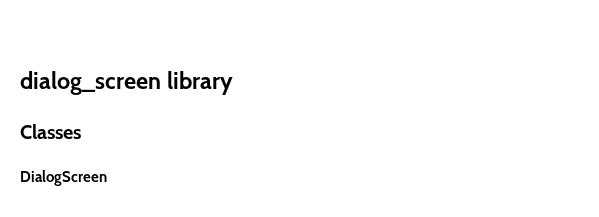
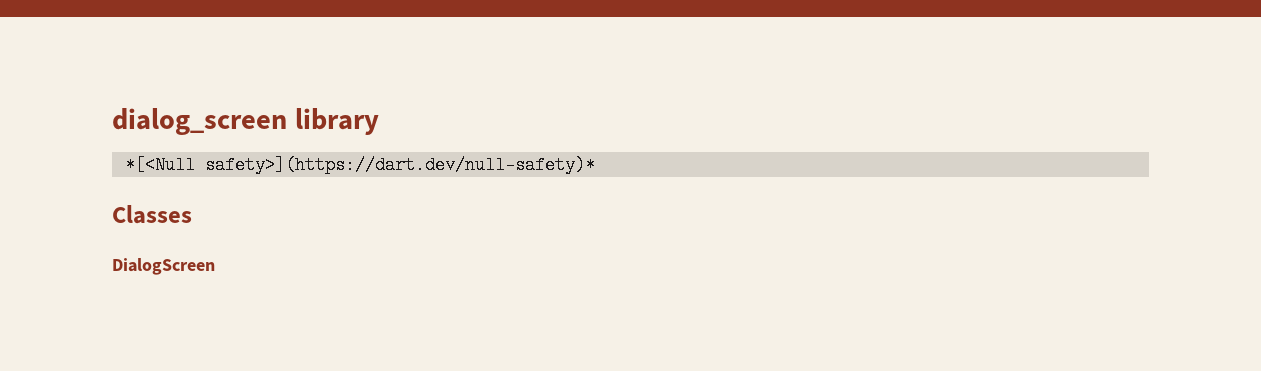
(234, 83) none -> [124,156,595,174] // *[<Null safety>](https://dart.dev/null-safety)*

